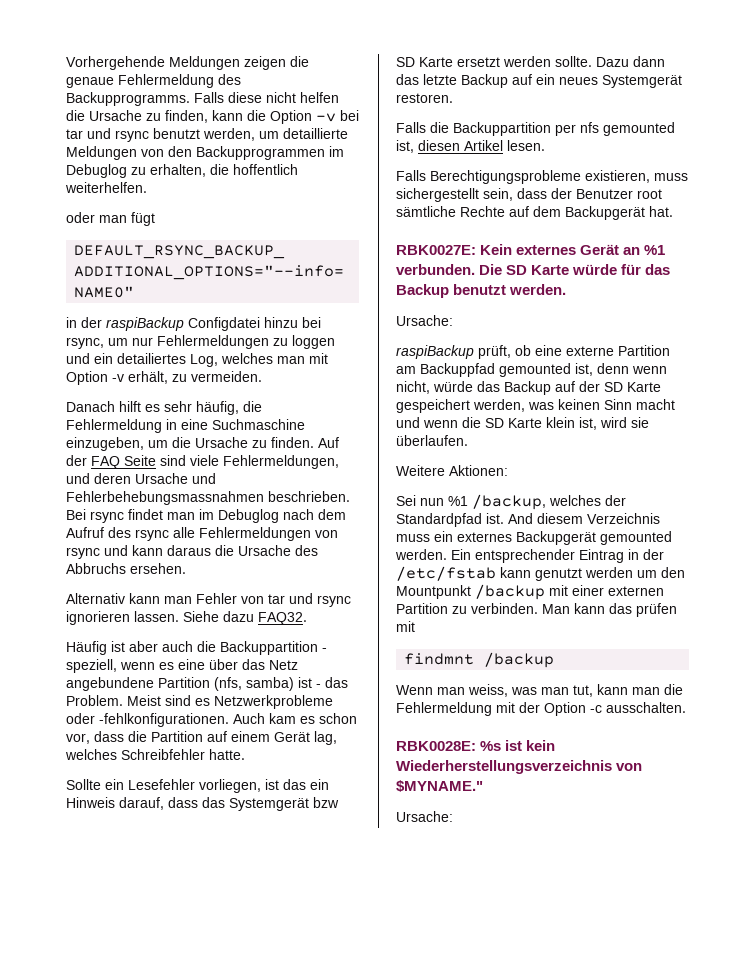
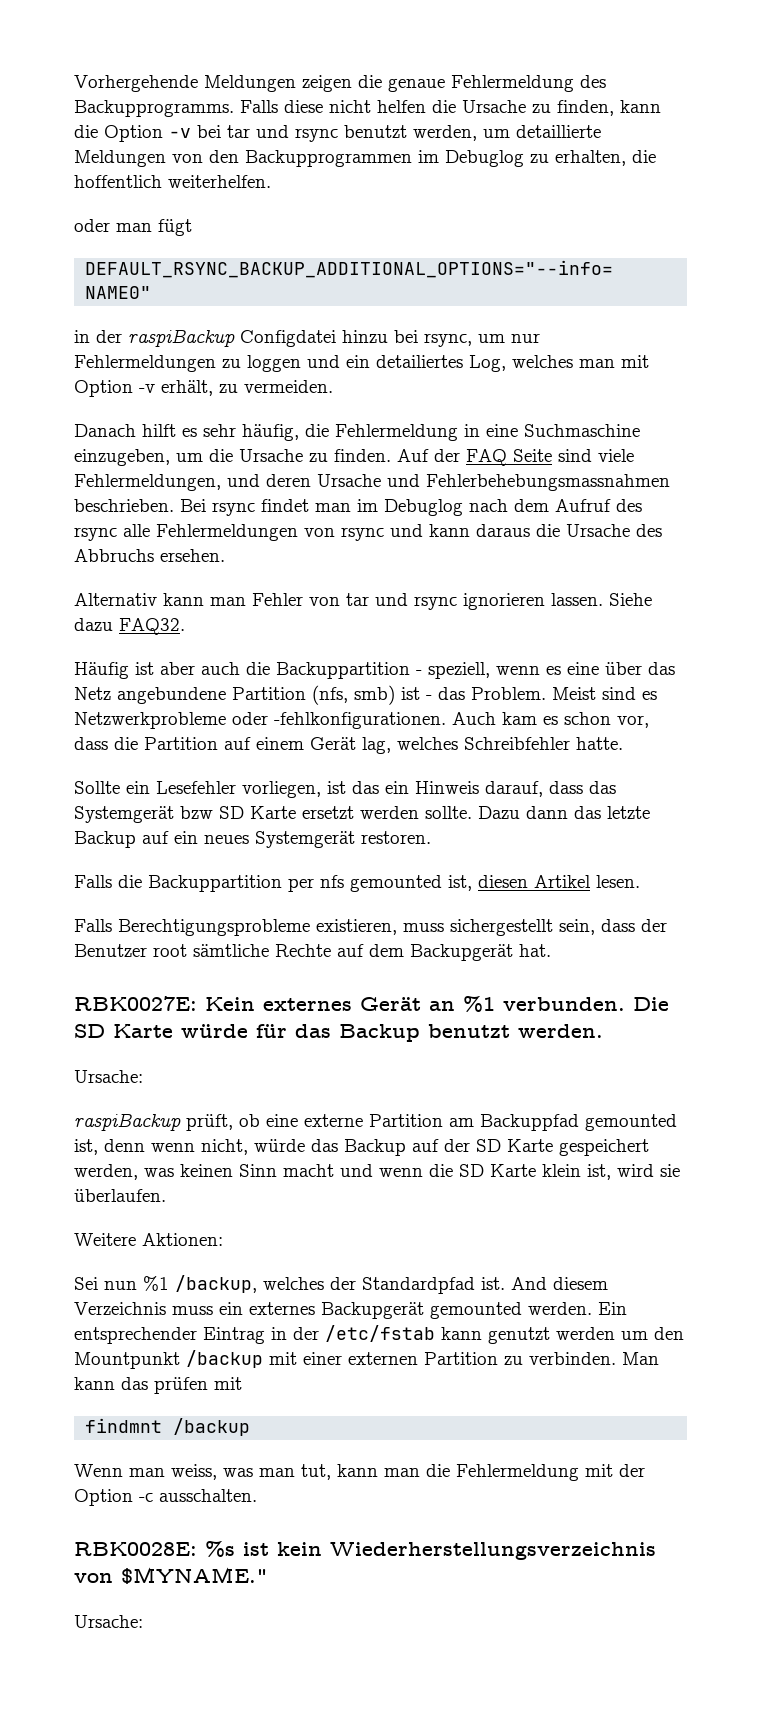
[246,677,294,691] samba) -> [354,685,395,705] smb)

